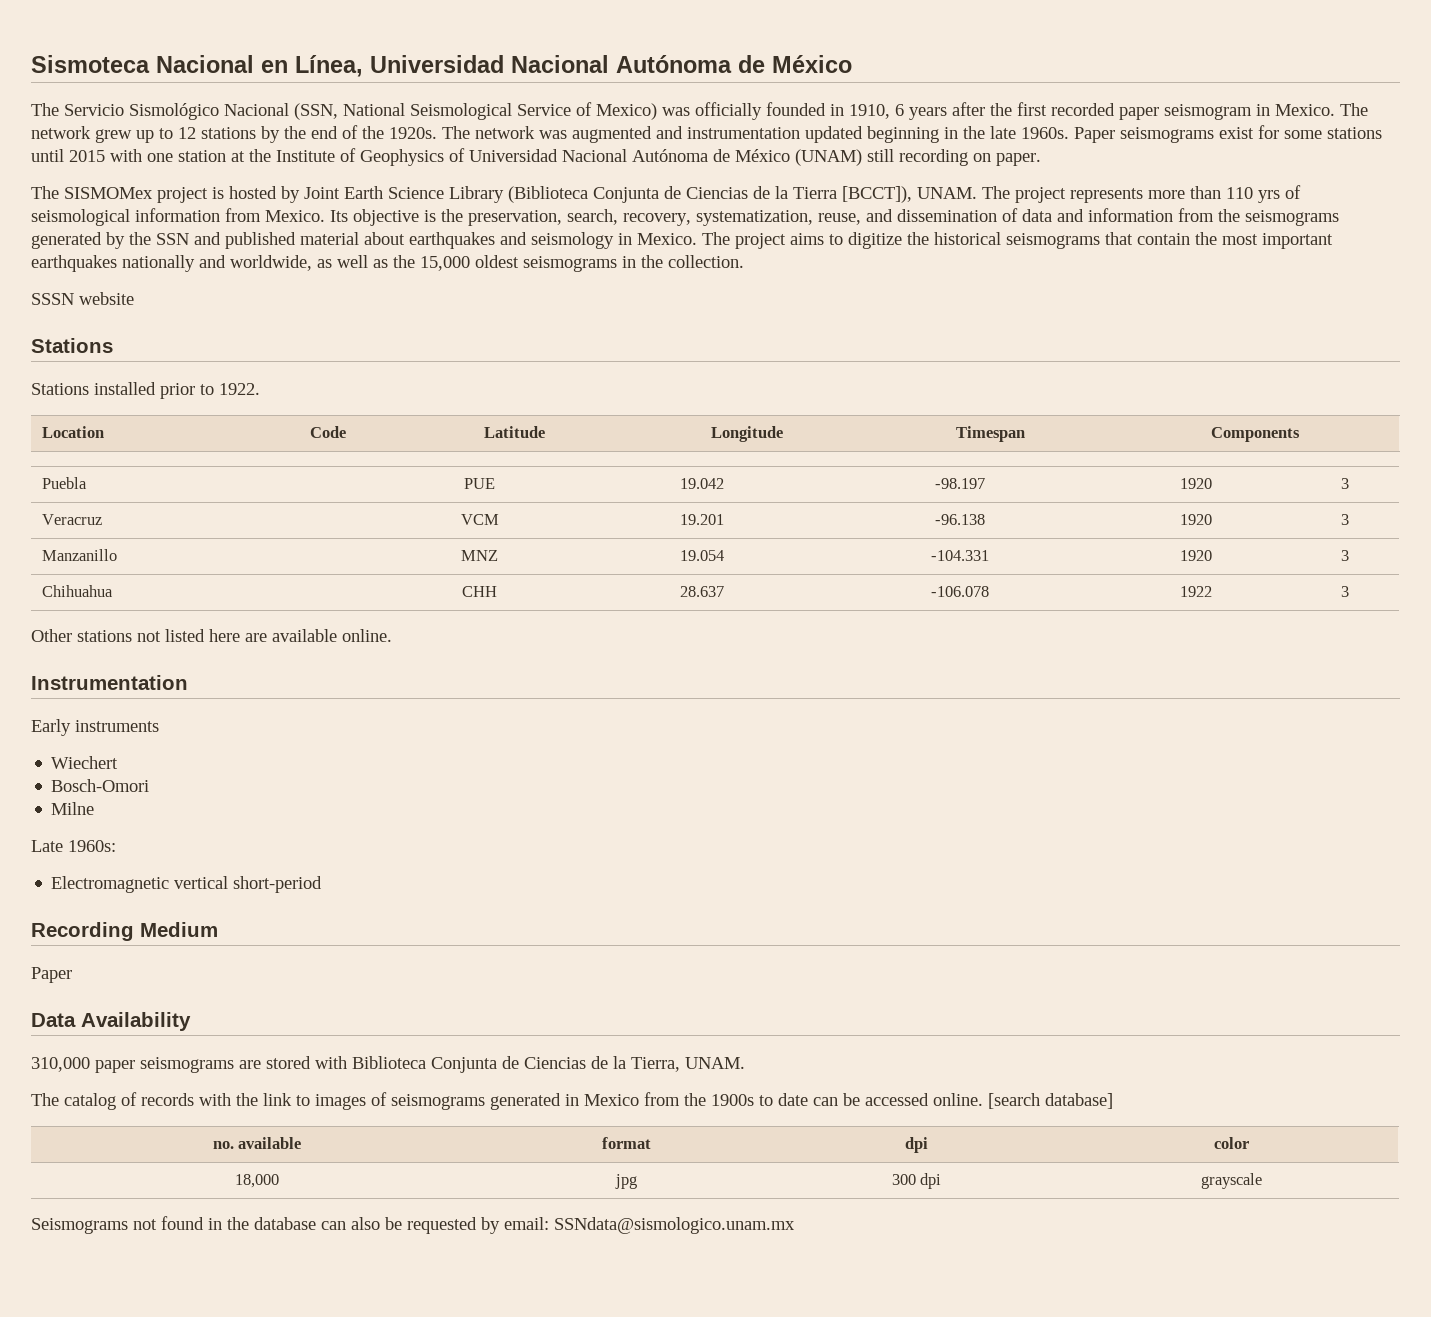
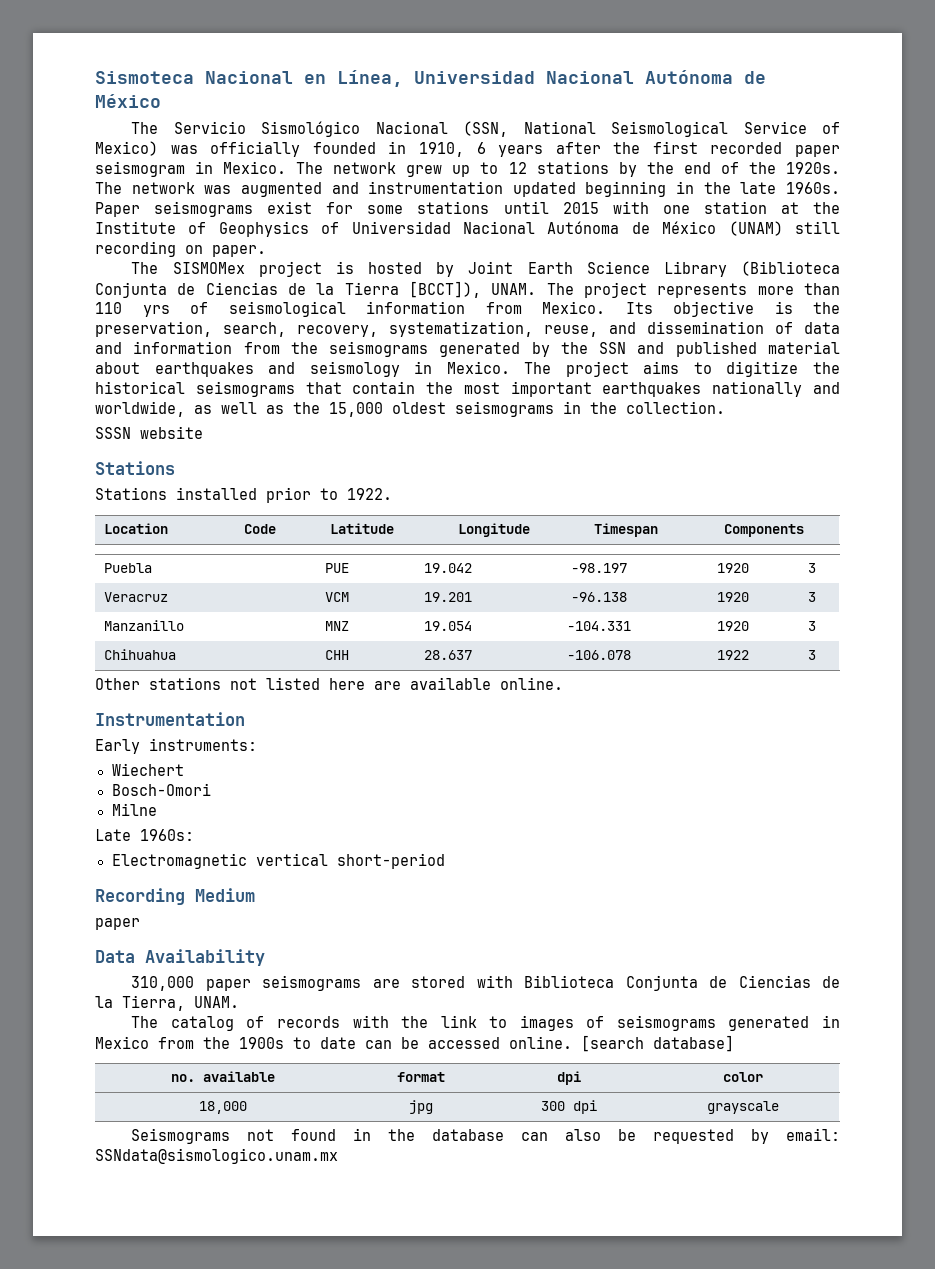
[75,720,159,732] instruments -> [149,738,257,751] instruments:
[31,967,72,983] Paper -> [95,918,140,930] paper

